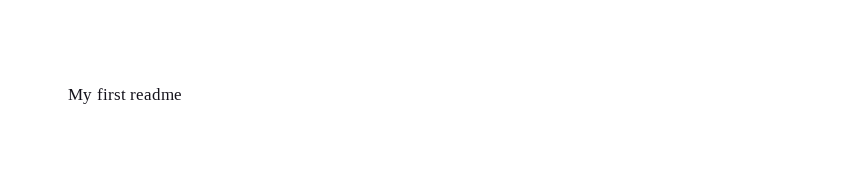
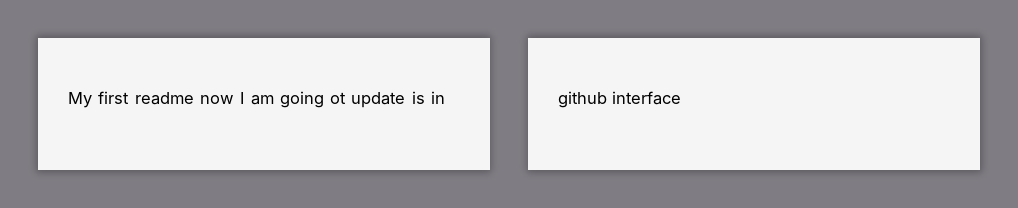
(183, 94) none -> [199,91,681,108] now I am going ot update is in github interface

